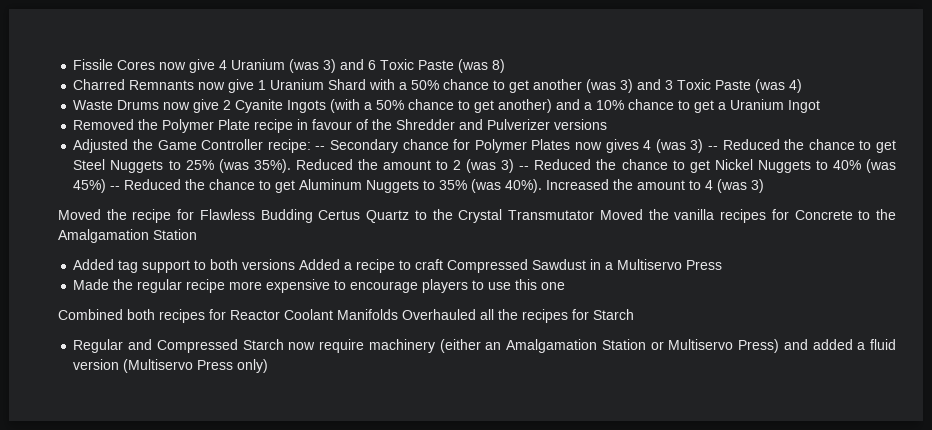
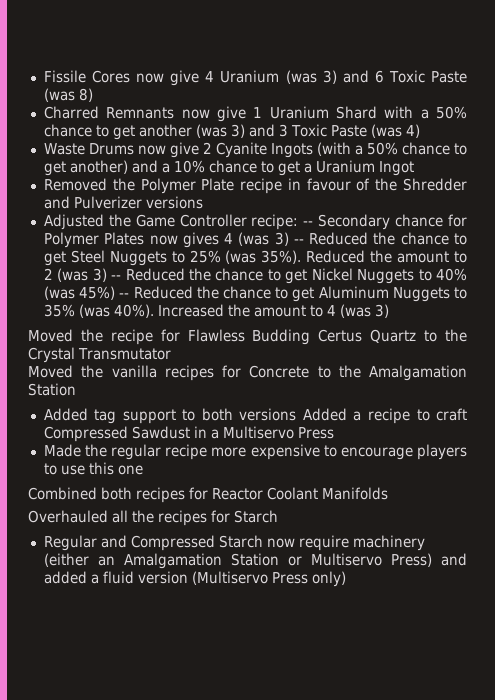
(595, 215) none -> (171, 354) //
(398, 314) none -> (388, 493) //

